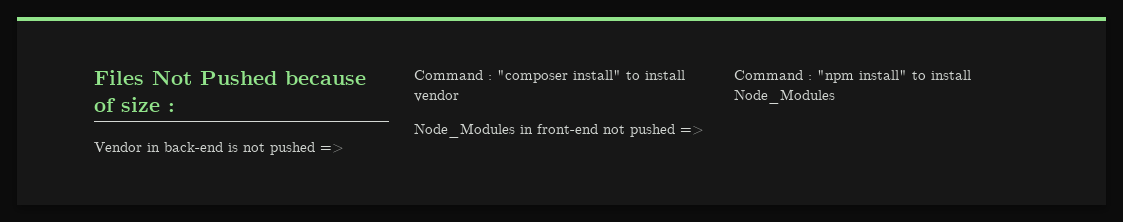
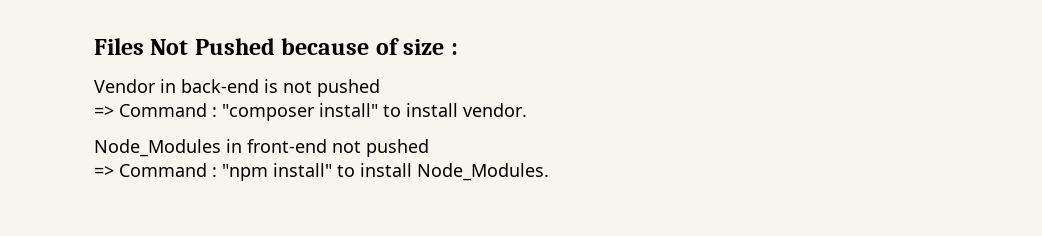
(315, 148) none -> (380, 88) //
[414,90,459,102] vendor -> [463,103,527,117] vendor.
(675, 130) none -> (429, 148) //
[734,89,835,104] Node_Modules -> [417,163,549,181] Node_Modules.

